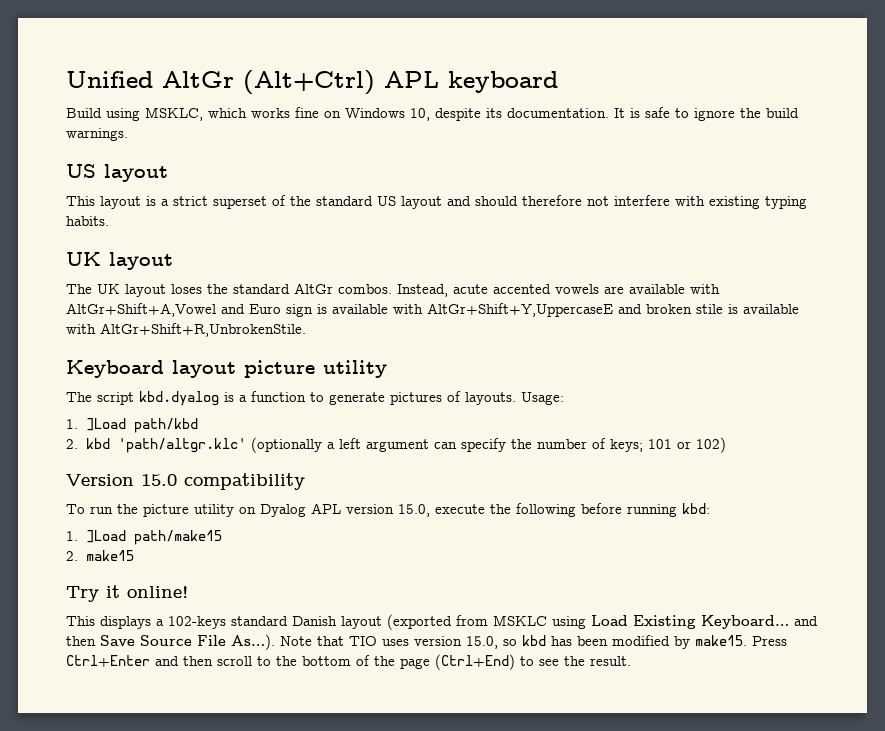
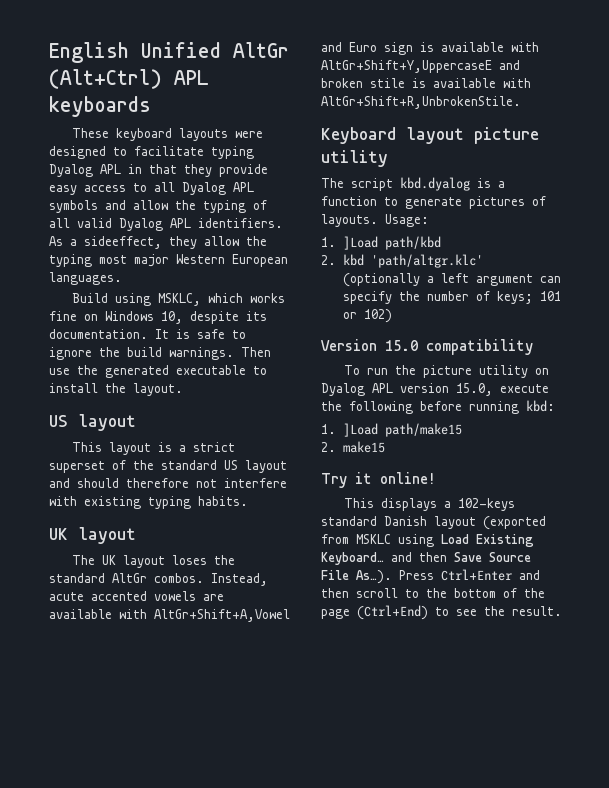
(66, 79) none -> [49,42,129,63] English
(439, 79) none -> [49,96,151,117] [72,128,110,138] keyboards // These
(558, 82) none -> [179,128,264,141] [49,146,254,159] [49,164,268,177] [49,182,254,195] [49,200,267,213] [49,218,283,231] [49,236,267,249] [49,254,288,267] [49,272,122,285] layouts were designed to facilitate typing Dyalog APL in that they provide easy access to all Dyalog APL symbols and allow the typing of all valid Dyalog APL identifiers. As a sideeffect, they allow the typing most major Western European languages.
(128, 134) none -> [241,347,271,357] [49,365,267,378] [49,383,183,396] Then use the generated executable to install the layout.
[280,635,747,649] Note that TIO uses version 15.0, so kbd has been modified by make15. -> (392, 577) none

